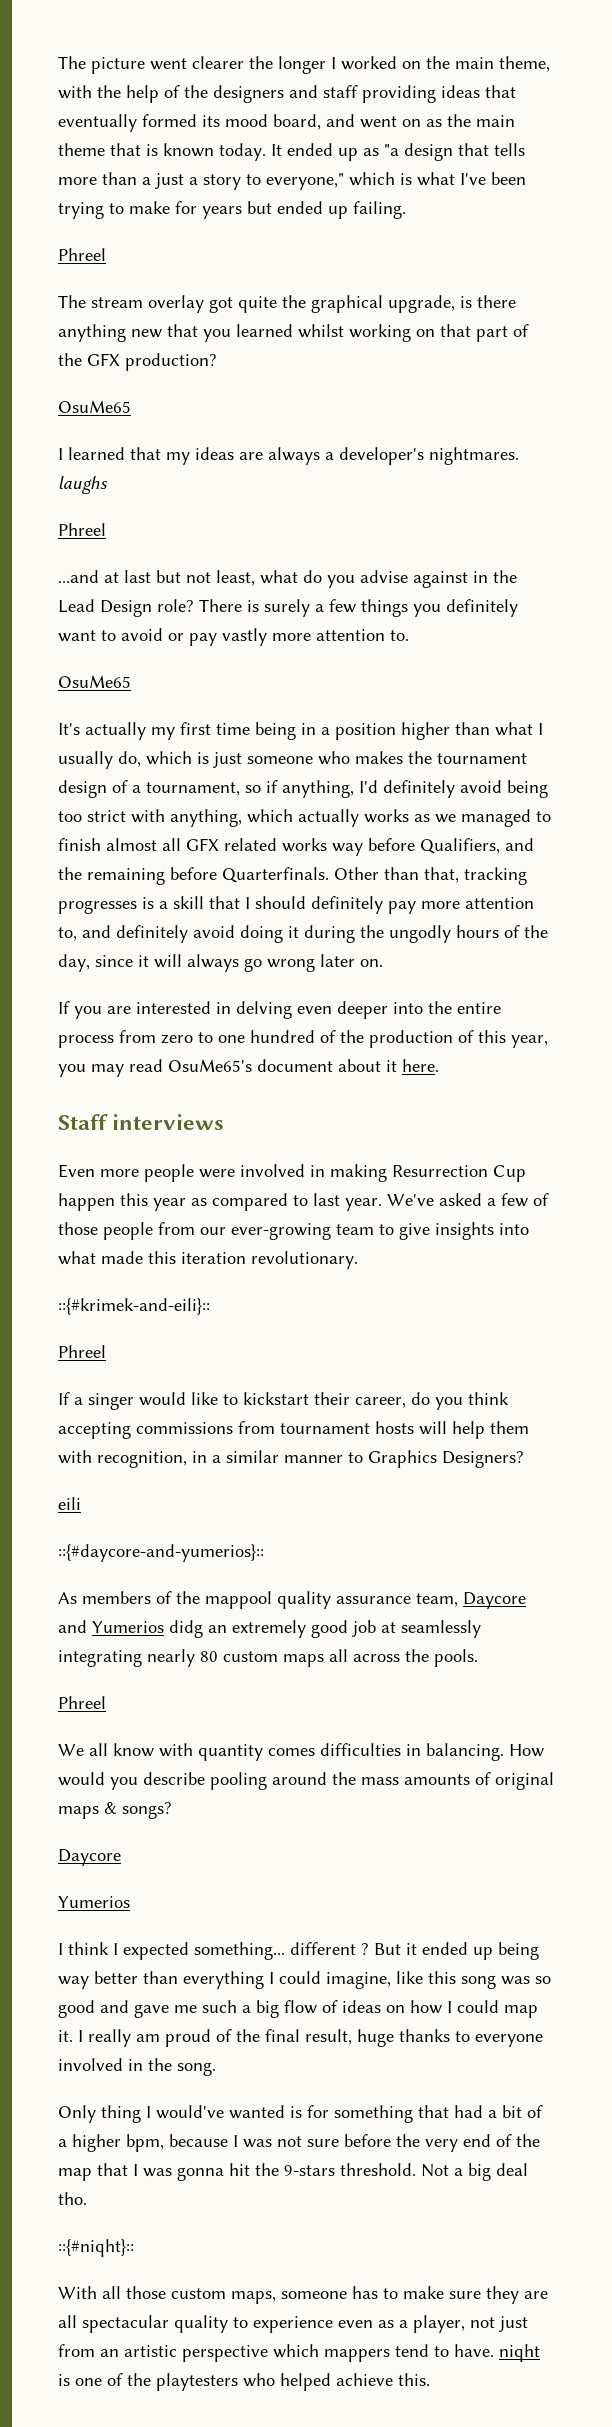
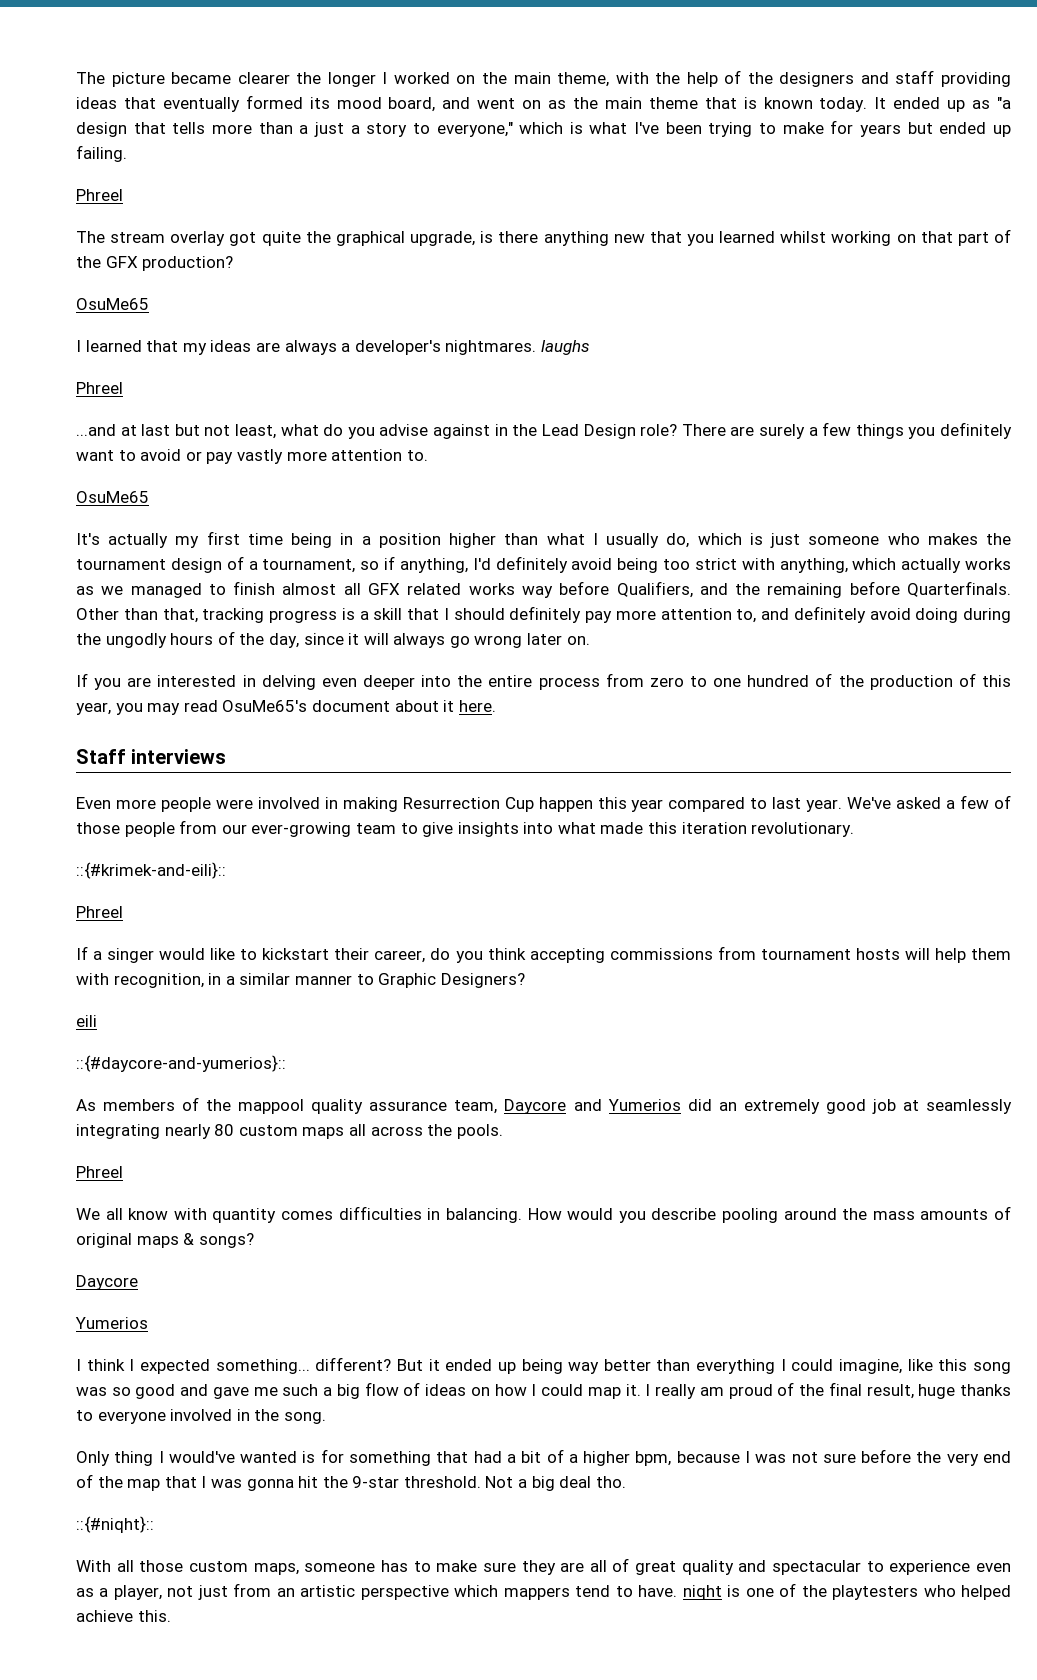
[150,58,187,70] went -> [171,72,232,84] became
[247,600,259,612] is -> [730,426,755,436] are
[58,900,137,914] progresses -> [269,610,337,623] progress
[288,926,299,938] it -> (959, 615) none
[191,1198,207,1206] as -> (664, 805) none
[368,1450,437,1468] Graphics -> [378,973,437,988] Graphic
[169,1620,203,1638] didg -> [687,1099,712,1111] did
[290,1942,369,1955] different ? -> [315,1357,392,1371] different?
[284,2165,335,2176] 9-stars -> [352,1476,400,1488] 9-star
[82,2315,228,2333] spectacular quality -> [612,1558,862,1575] of great quality and spectacular

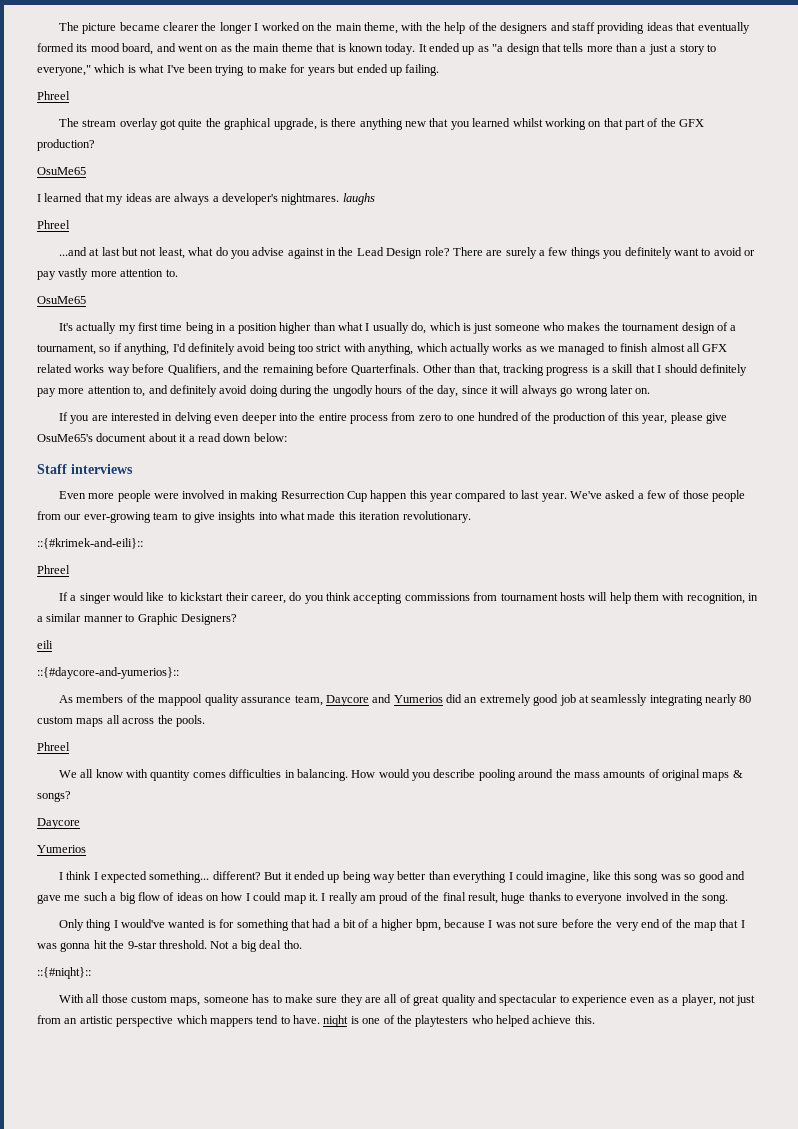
[115,700,218,715] you may read -> [670,412,727,424] please give
[458,700,496,712] here. -> [188,433,287,442] a read down below:

